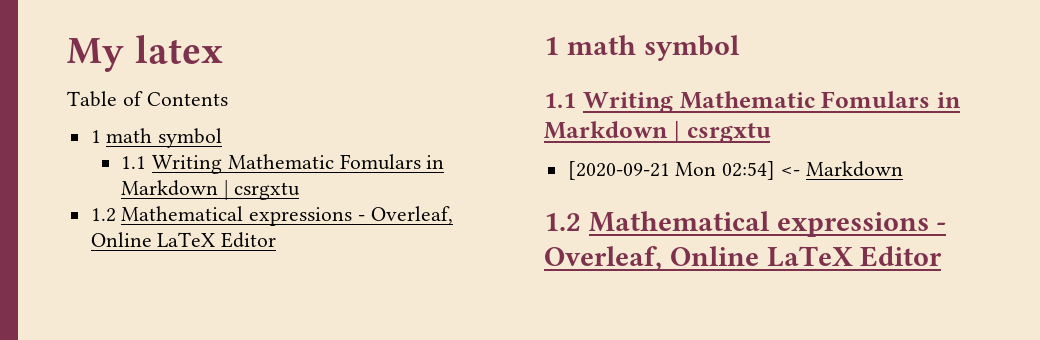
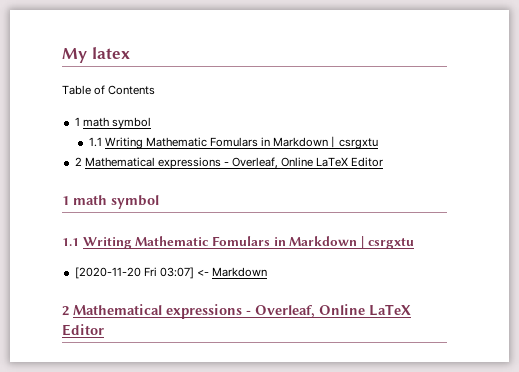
[90,208,116,222] 1.2 -> [74,157,82,166] 2
[567,161,776,180] [2020-09-21 Mon 02:54] -> [74,267,194,279] [2020-11-20 Fri 03:07]
[544,213,581,231] 1.2 -> [62,306,69,316] 2

